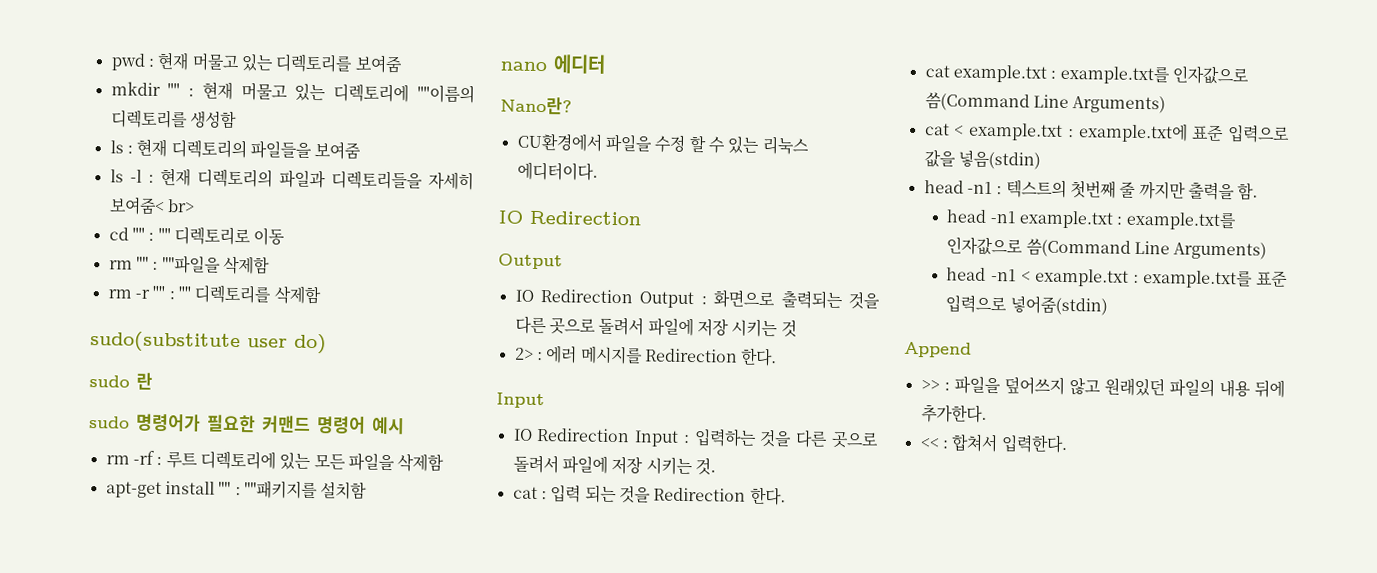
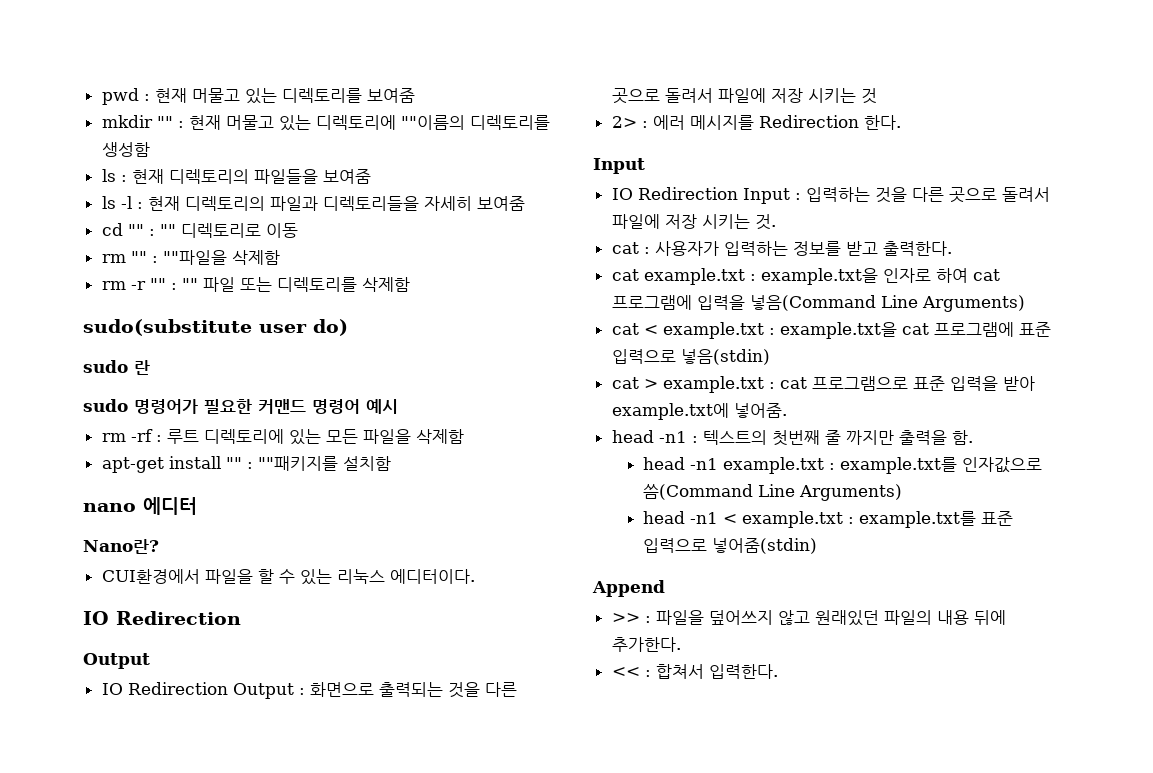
[108,196,195,216] 보여줌< br> -> [476,196,525,211] 보여줌
(191, 293) none -> [202,277,272,292] 파일 또는
[516,132,687,153] CU환경에서 파일을 수정 -> [101,569,253,584] CUI환경에서 파일을
[550,484,786,506] [924,64,1249,85] [924,92,1030,112] 입력 되는 것을 Redirection 한다. // cat example.txt : example.txt를 인자값으로 씀(Command -> [654,241,952,256] [611,268,1000,285] [611,295,876,311] 사용자가 입력하는 정보를 받고 출력한다. // cat example.txt : example.txt을 인자로 하여 cat 프로그램에 입력을 넣음(Command
[1077,122,1290,143] [923,149,956,168] example.txt에 표준 입력으로 값을 -> [779,322,1051,339] [611,349,676,364] example.txt을 cat 프로그램에 표준 입력으로
(1041, 159) none -> [611,376,1035,393] [611,403,787,420] // cat > example.txt : cat 프로그램으로 표준 입력을 받아 example.txt에 넣어줌.

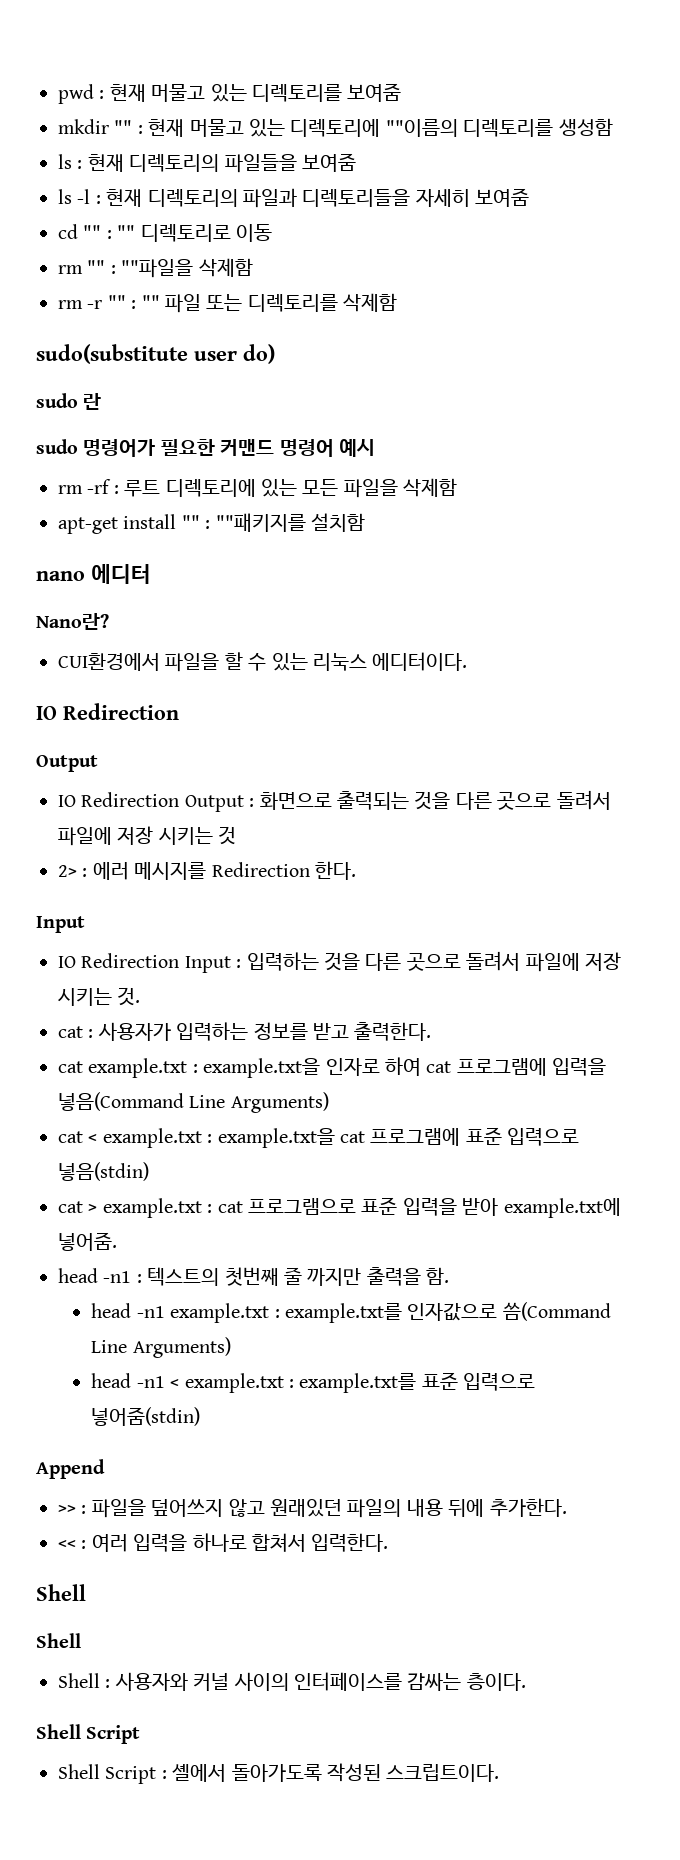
(651, 673) none -> [91,1533,247,1552] 여러 입력을 하나로
(778, 671) none -> [36,1584,86,1601] [36,1633,81,1648] [58,1672,526,1691] [36,1724,141,1744] [58,1763,500,1784] // Shell // Shell // Shell : 사용자와 커널 사이의 인터페이스를 감싸는 층이다. // Shell Script // Shell Script : 셸에서 돌아가도록 작성된 스크립트이다.

